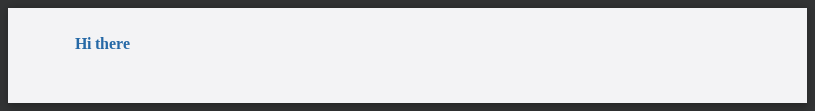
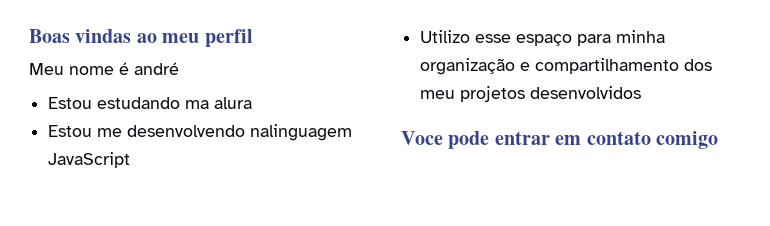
[75,37,131,49] Hi there -> [29,29,253,47] [29,62,179,75] [48,97,253,109] [48,124,353,141] [48,152,131,168] [420,30,666,46] [420,58,713,75] [420,86,642,102] [401,131,718,149] Boas vindas ao meu perfil // Meu nome é andré // Estou estudando ma alura // Estou me desenvolvendo nalinguagem JavaScript // Utilizo esse espaço para minha organização e compartilhamento dos meu projetos desenvolvidos // Voce pode entrar em contato comigo

